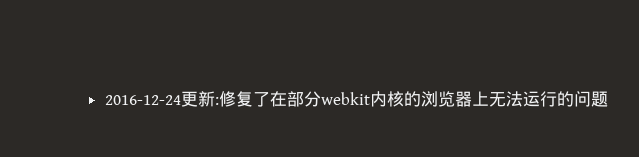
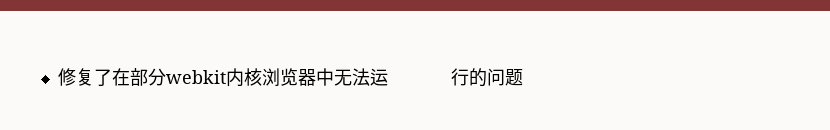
[104,91,219,107] 2016-12-24更新: -> (57, 77) none
[403,91,489,107] 的浏览器上 -> [261,68,334,86] 浏览器中

